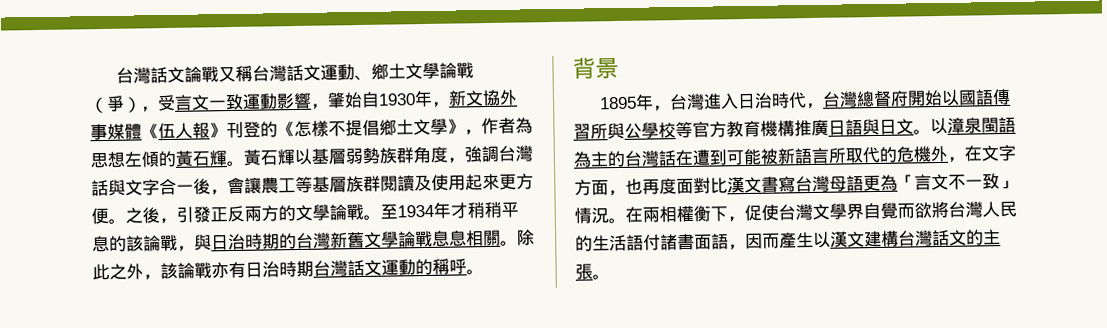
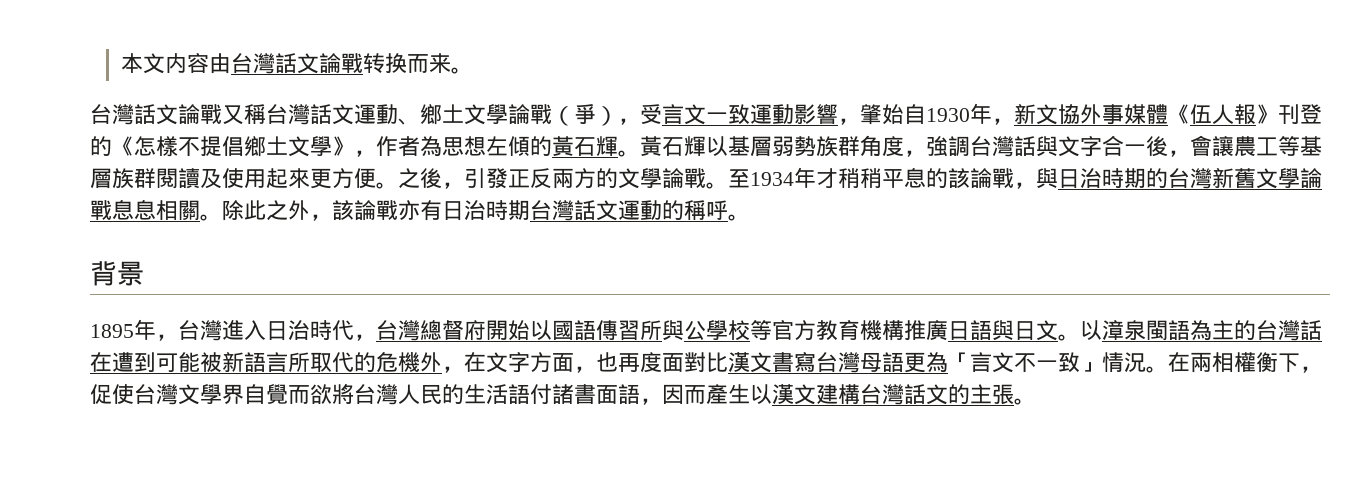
(116, 75) none -> [120,53,473,74] 本文内容由台灣話文論戰转换而来。 //

